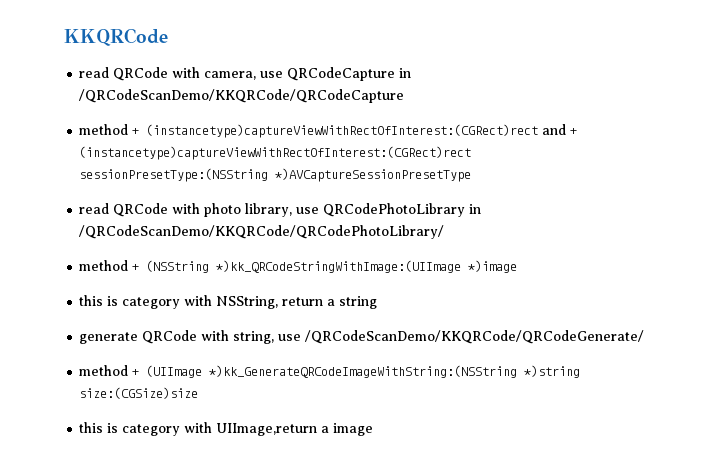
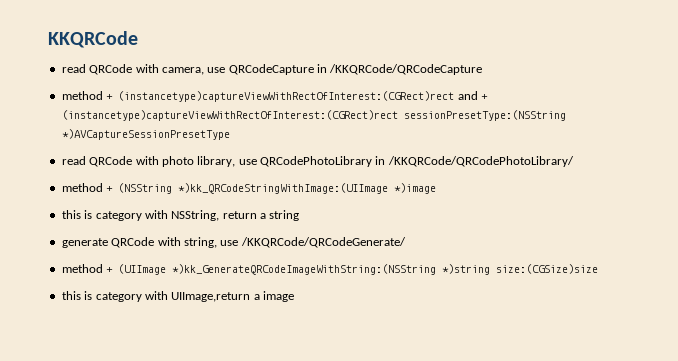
[79,89,405,103] /QRCodeScanDemo/KKQRCode/QRCodeCapture -> [329,64,483,75] /KKQRCode/QRCodeCapture
[79,225,445,239] /QRCodeScanDemo/KKQRCode/QRCodePhotoLibrary/ -> [387,156,574,167] /KKQRCode/QRCodePhotoLibrary/
[305,330,645,344] /QRCodeScanDemo/KKQRCode/QRCodeGenerate/ -> [240,237,406,248] /KKQRCode/QRCodeGenerate/

